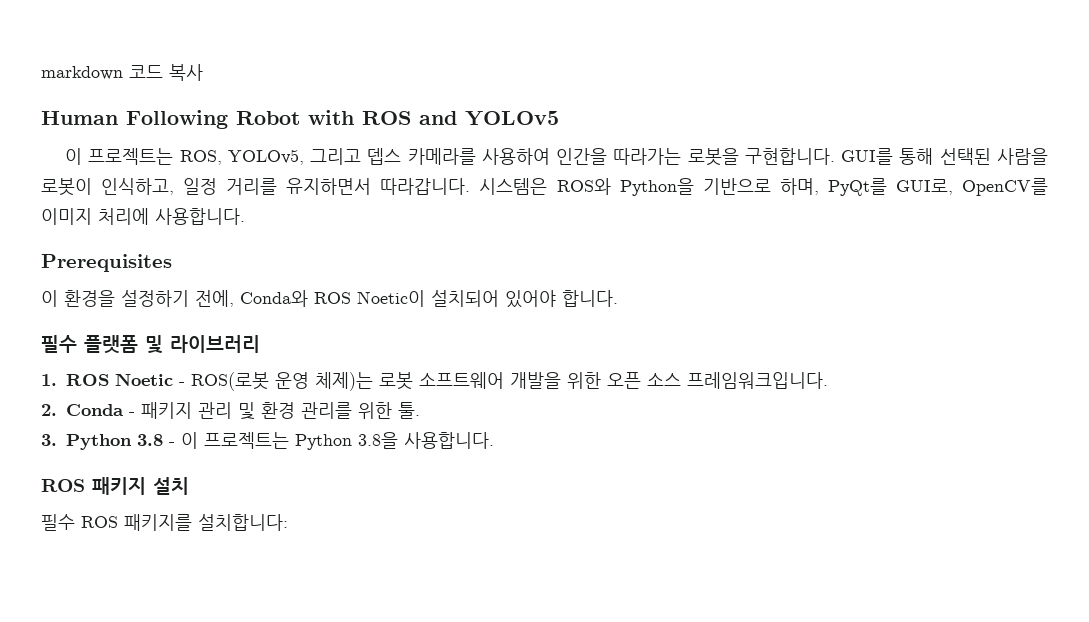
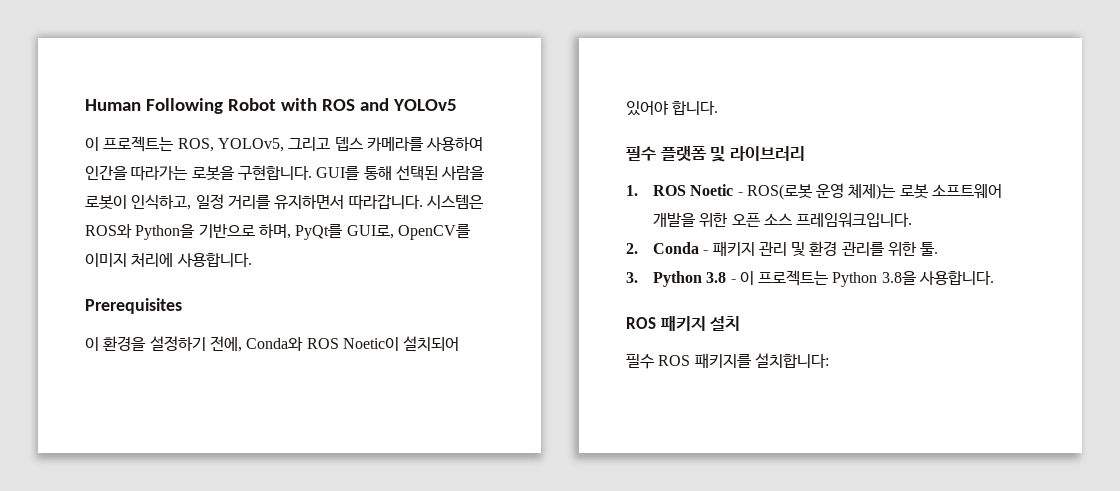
[41,64,203,81] markdown 코드 복사 // -> (85, 105) none

